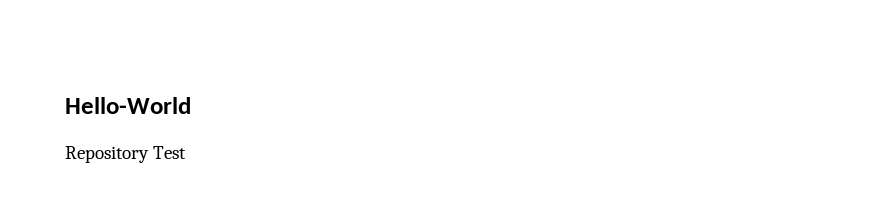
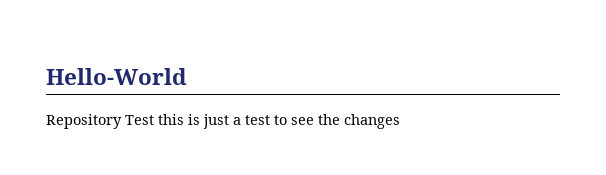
(187, 152) none -> [158,114,400,129] this is just a test to see the changes

